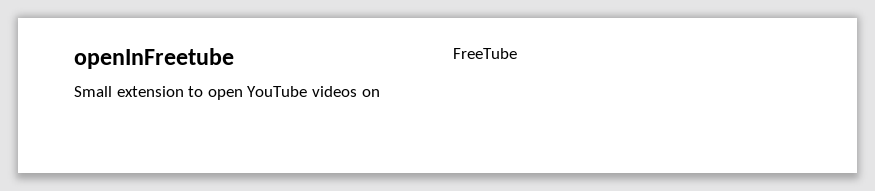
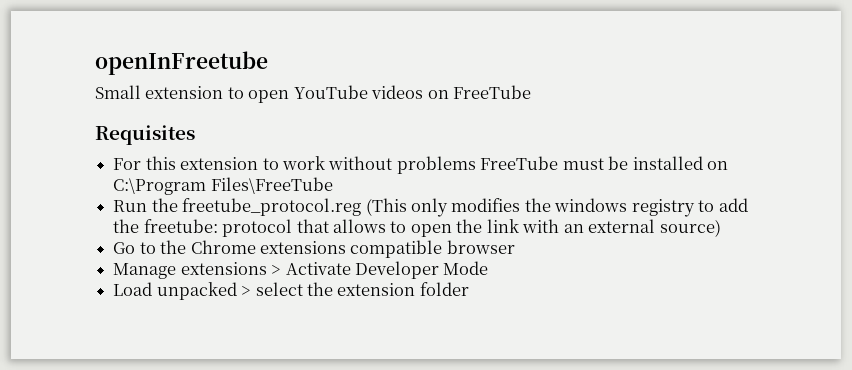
(517, 53) none -> [95,125,195,145] [113,156,729,174] [113,177,333,195] [113,198,748,217] [113,219,721,237] [113,240,515,258] [113,261,489,279] [113,282,469,300] // Requisites // For this extension to work without problems FreeTube must be installed on C:\Program Files\FreeTube // Run the freetube_protocol.reg (This only modifies the windows registry to add the freetube: protocol that allows to open the link with an external source) // Go to the Chrome extensions compatible browser // Manage extensions > Activate Developer Mode // Load unpacked > select the extension folder

